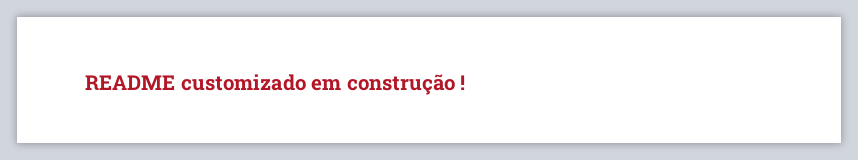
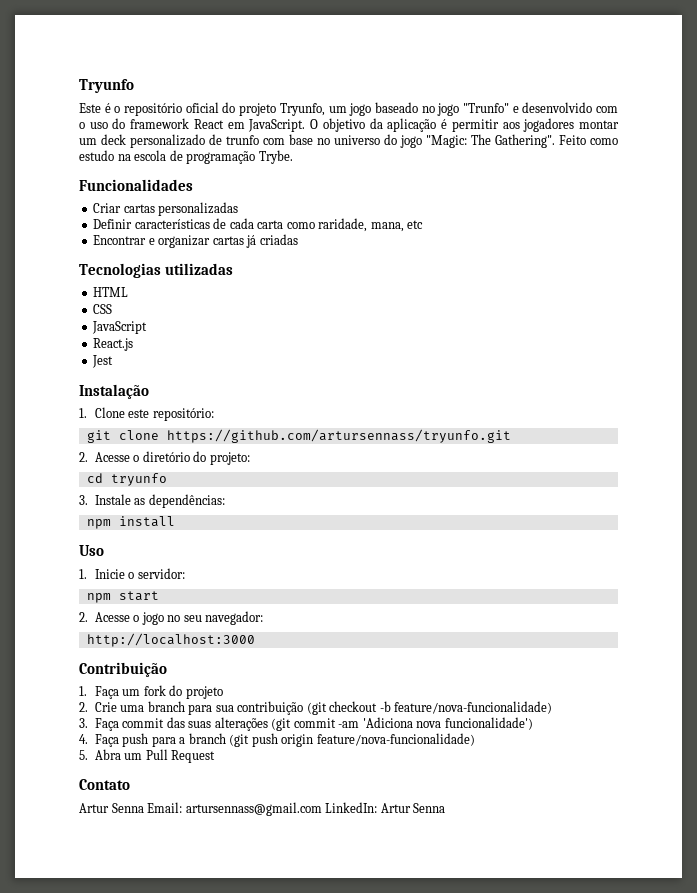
[85,74,466,95] README customizado em construção ! -> [79,79,134,93] [79,102,618,116] [79,118,620,132] [79,134,618,148] [79,150,293,164] [79,179,193,191] [93,202,239,216] [93,218,424,232] [93,234,298,248] [79,263,233,278] [93,287,129,297] [93,304,113,314] [92,321,148,334] [93,338,134,351] [92,355,114,368] [79,384,149,399] [79,407,214,421] [86,429,511,443] [79,451,250,465] [86,473,167,486] [79,494,225,508] [86,516,175,529] [79,545,104,556] [79,568,185,579] [86,591,159,603] [79,611,264,625] [86,633,255,647] [79,662,167,677] [79,685,223,699] [79,701,553,715] [79,717,533,731] [79,733,475,747] [79,749,216,763] [79,779,130,790] [79,802,446,816] Tryunfo // Este é o repositório oficial do projeto Tryunfo, um jogo baseado no jogo "Trunfo" e desenvolvido com o uso do framework React em JavaScript. O objetivo da aplicação é permitir aos jogadores montar um deck personalizado de trunfo com base no universo do jogo "Magic: The Gathering". Feito como estudo na escola de programação Trybe. // Funcionalidades // Criar cartas personalizadas // Definir características de cada carta como raridade, mana, etc // Encontrar e organizar cartas já criadas // Tecnologias utilizadas // HTML // CSS // JavaScript // React.js // Jest // Instalação // 1. Clone este repositório: // git clone https://github.com/artursennass/tryunfo.git // 2. Acesse o diretório do projeto: // cd tryunfo // 3. Instale as dependências: // npm install // Uso // 1. Inicie o servidor: // npm start // 2. Acesse o jogo no seu navegador: // http://localhost:3000 // Contribuição // 1. Faça um fork do projeto // 2. Crie uma branch para sua contribuição (git checkout -b feature/nova-funcionalidade) // 3. Faça commit das suas alterações (git commit -am 'Adiciona nova funcionalidade') // 4. Faça push para a branch (git push origin feature/nova-funcionalidade) // 5. Abra um Pull Request // Contato // Artur Senna Email: artursennass@gmail.com LinkedIn: Artur Senna

